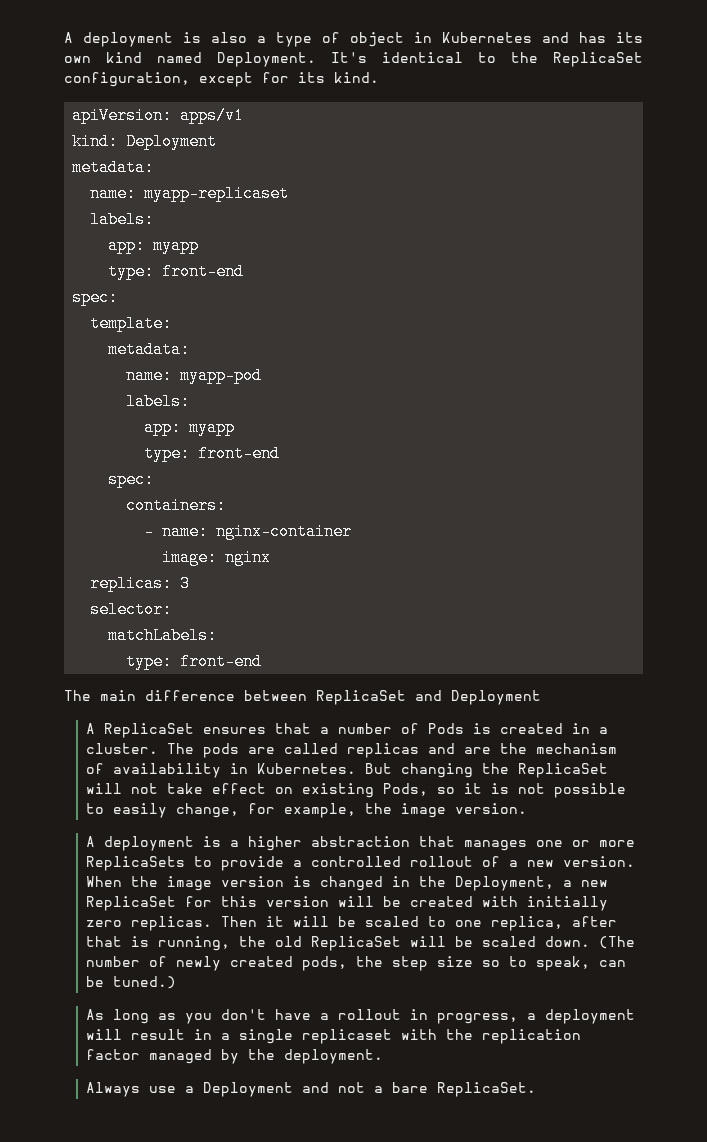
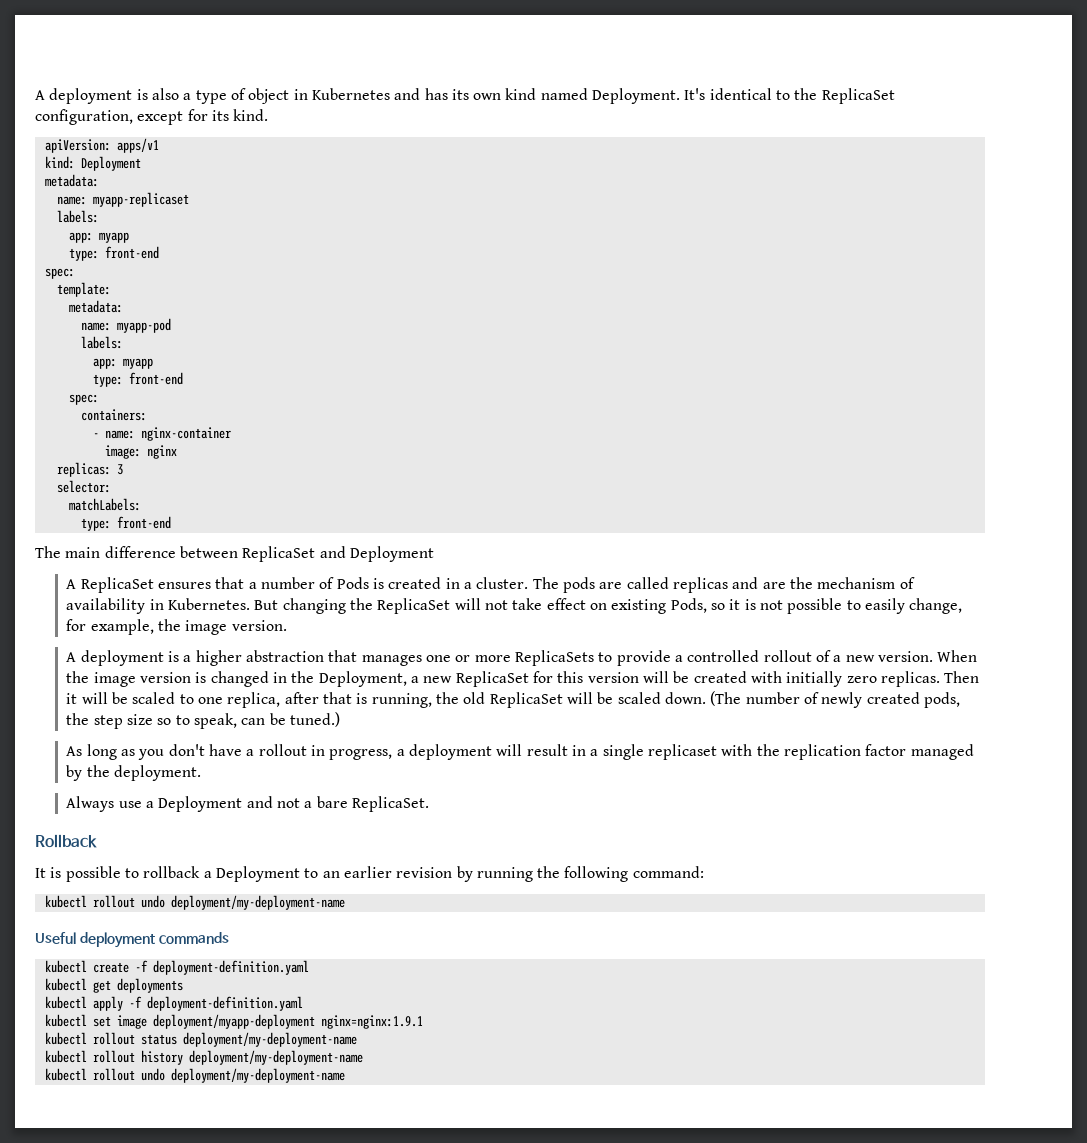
(536, 1089) none -> [35,834,97,848] [35,866,704,882] [44,895,345,910] [35,932,229,948] [44,960,309,975] [44,978,183,993] [44,996,303,1011] [44,1014,423,1029] [44,1032,357,1047] [44,1050,363,1065] [44,1068,345,1083] // Rollback // It is possible to rollback a Deployment to an earlier revision by running the following command: // kubectl rollout undo deployment/my-deployment-name // Useful deployment commands // kubectl create -f deployment-definition.yaml // kubectl get deployments // kubectl apply -f deployment-definition.yaml // kubectl set image deployment/myapp-deployment nginx=nginx:1.9.1 // kubectl rollout status deployment/my-deployment-name // kubectl rollout history deployment/my-deployment-name // kubectl rollout undo deployment/my-deployment-name

